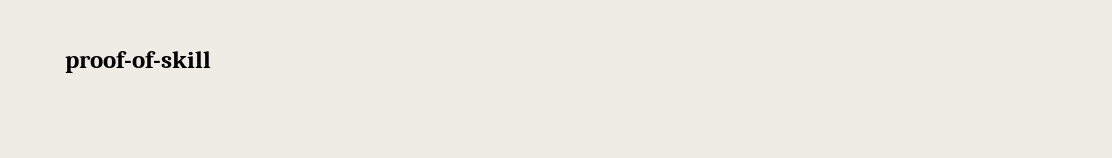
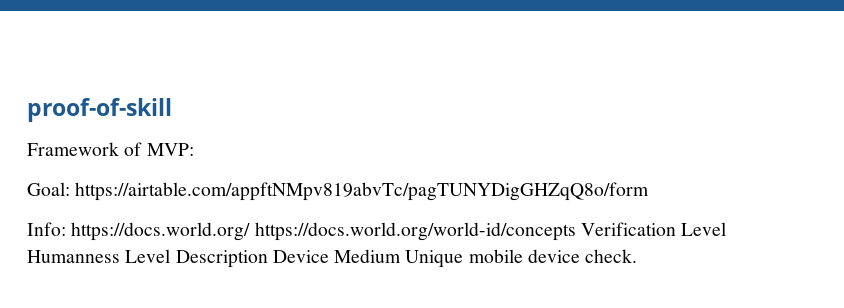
(211, 62) none -> [27,142,194,156] [27,182,650,201] [27,222,727,241] [27,249,638,268] // Framework of MVP: // Goal: https://airtable.com/appftNMpv819abvTc/pagTUNYDigGHZqQ8o/form // Info: https://docs.world.org/ https://docs.world.org/world-id/concepts Verification Level Humanness Level Description Device Medium Unique mobile device check.

